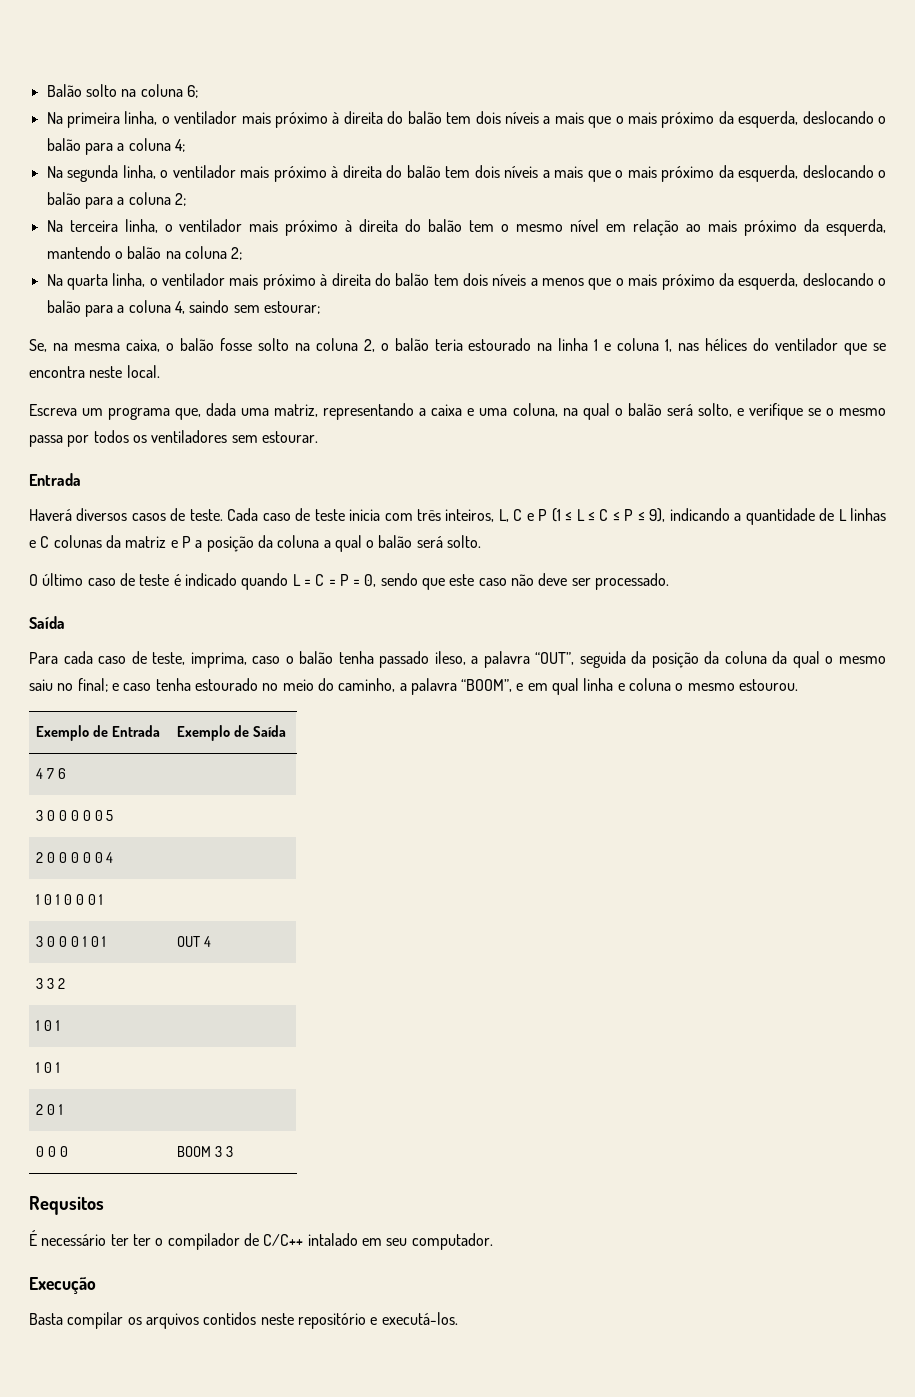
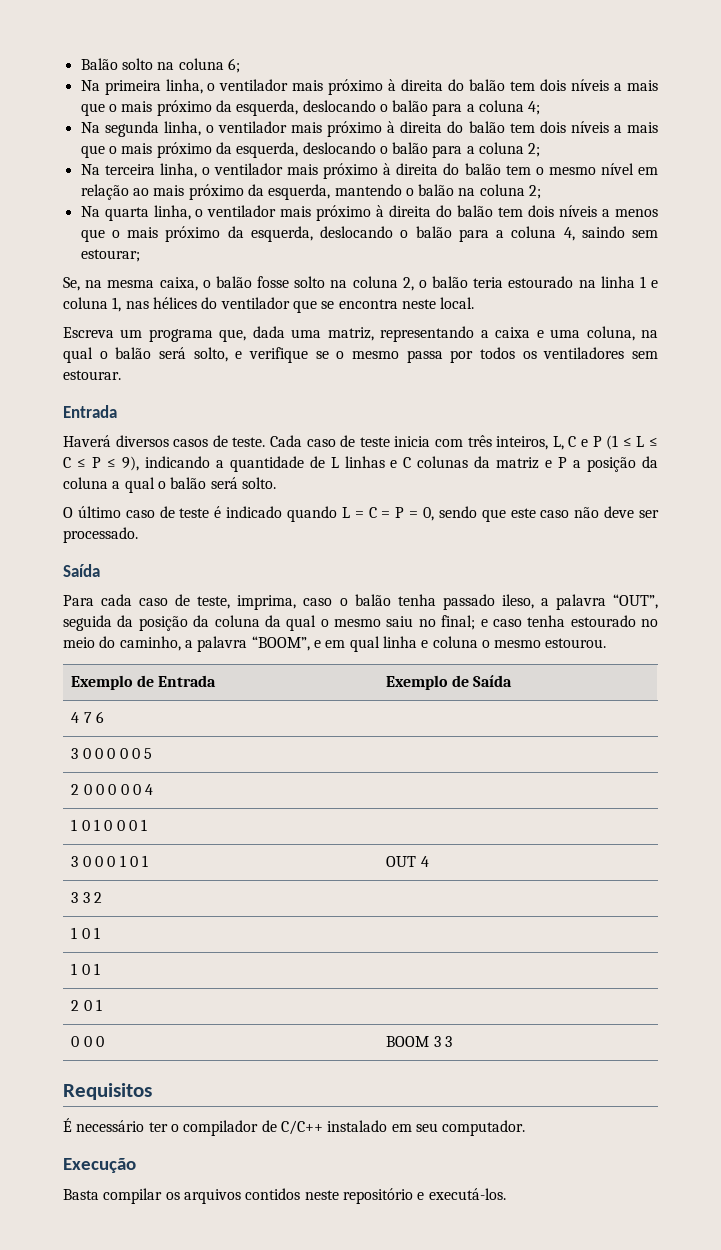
[29,1196,104,1215] Requsitos -> [63,1083,152,1100] Requisitos
[132,1234,151,1246] ter -> (168, 1127) none
[307,1233,358,1246] intalado -> [327,1120,388,1132] instalado

